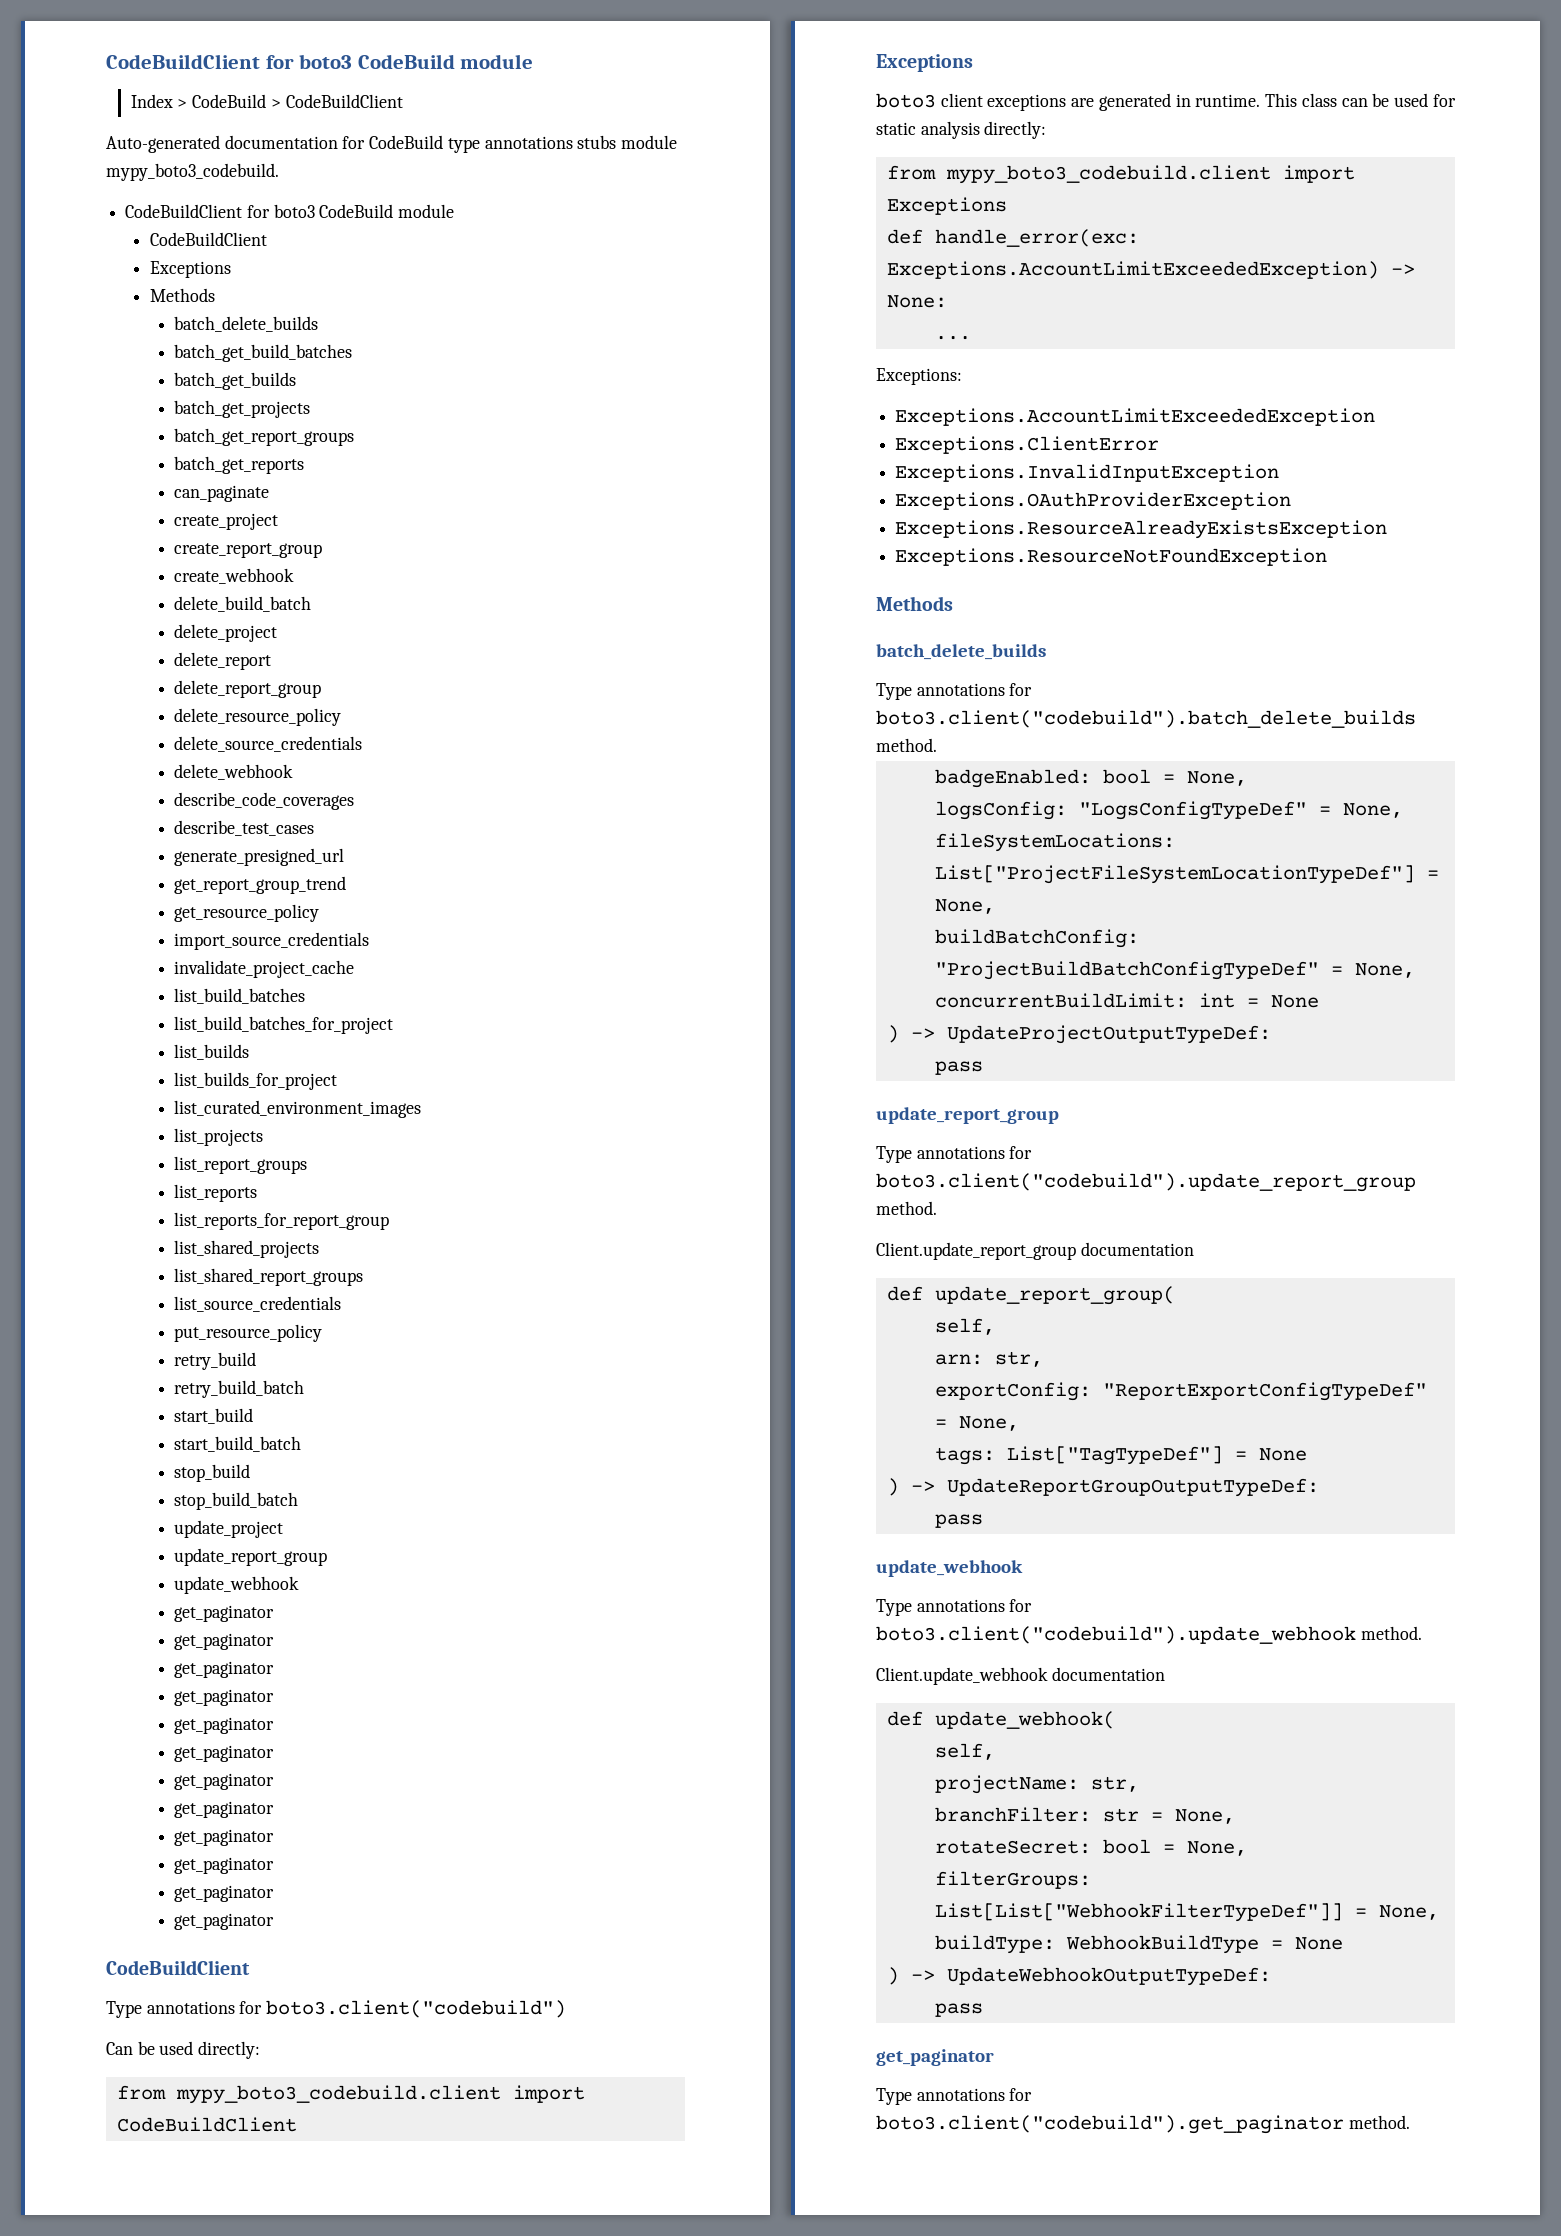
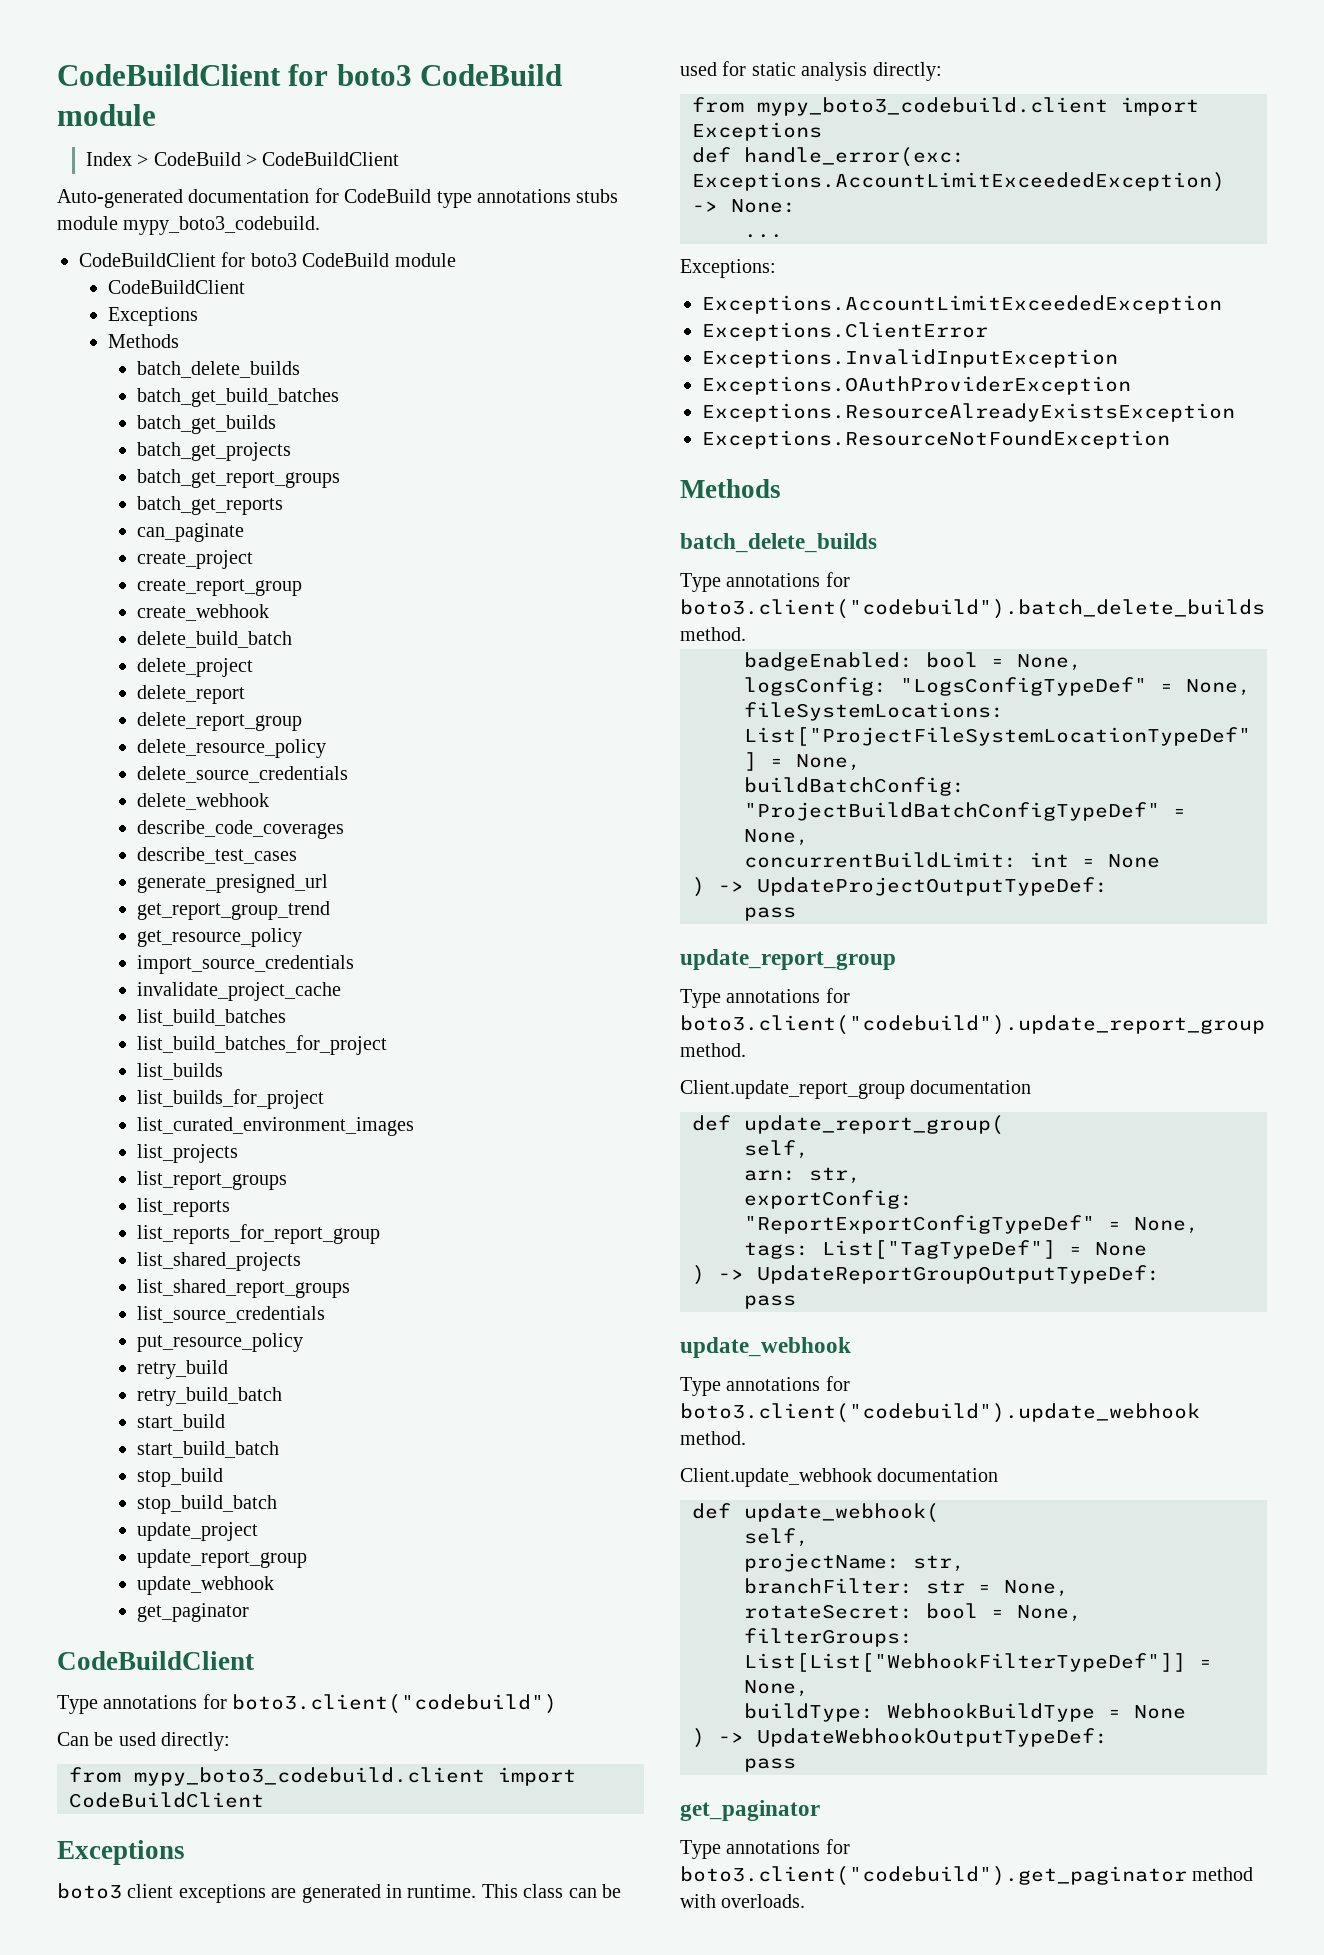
[174,1633,275,1650] [174,1661,275,1678] [174,1689,275,1706] [174,1717,275,1734] [174,1745,275,1762] [174,1773,275,1790] [174,1801,275,1818] [174,1829,275,1846] [174,1857,275,1874] [174,1885,275,1902] [174,1913,275,1930] // get_paginator // get_paginator // get_paginator // get_paginator // get_paginator // get_paginator // get_paginator // get_paginator // get_paginator // get_paginator // get_paginator -> (249, 1612) none
[1348,2115,1410,2129] method. -> [1192,1867,1254,1881] [680,1894,806,1908] method with overloads.

